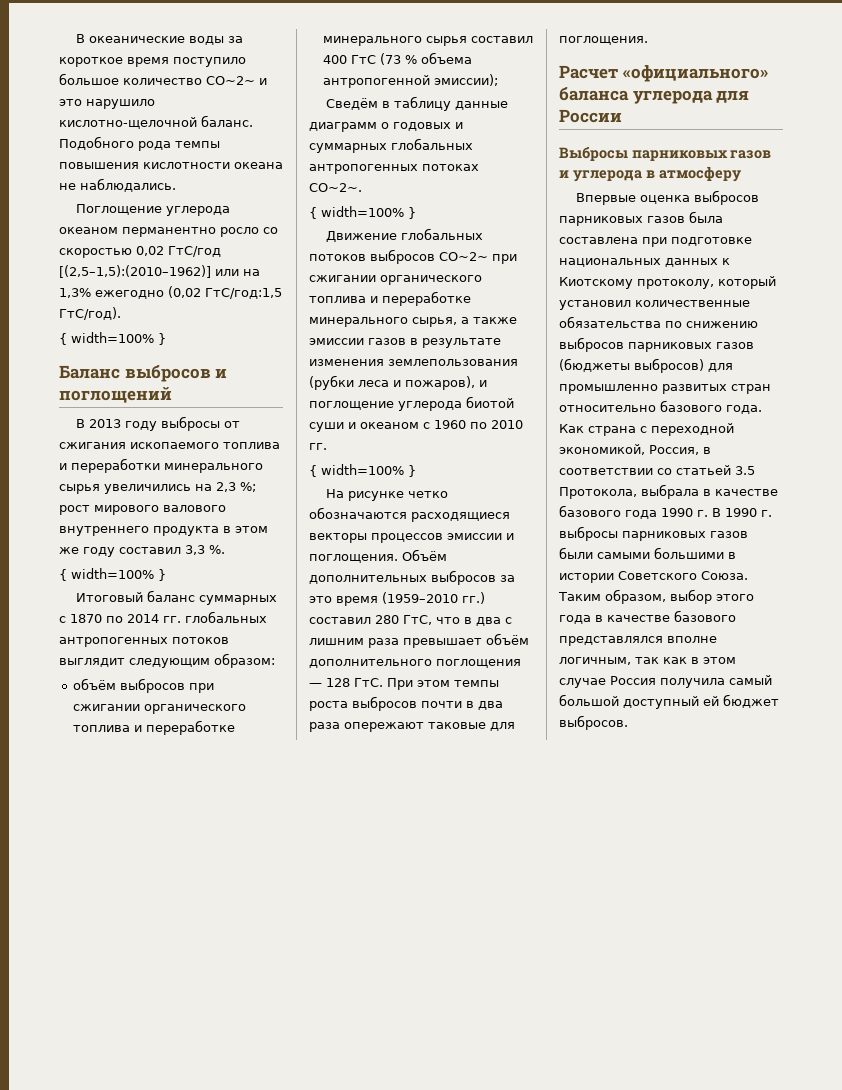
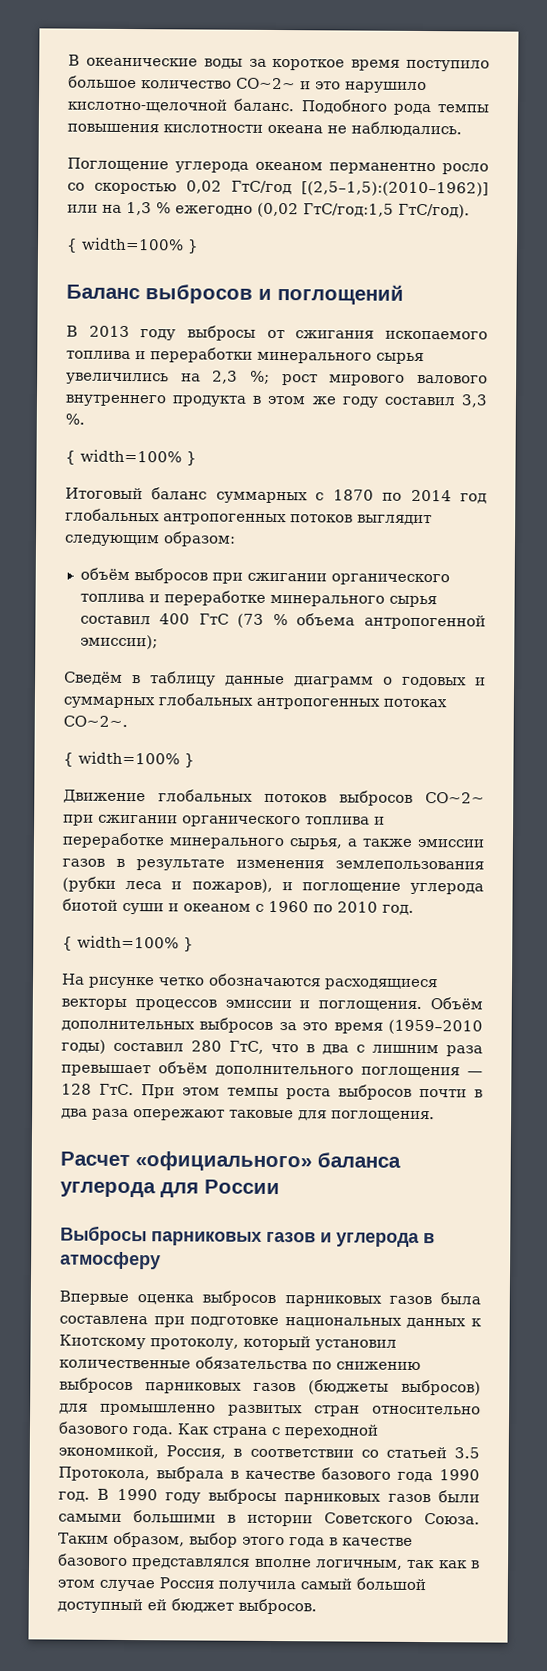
[59,288,91,298] 1,3% -> [126,201,171,216] 1,3 %
[163,616,181,623] гг. -> [460,493,488,504] год
[309,443,327,450] гг. -> [382,904,414,915] год.
[462,592,485,604] гг.) -> [61,1039,106,1054] годы)
[697,510,708,517] г. -> [58,1491,90,1502] год.
[761,510,772,517] г. -> [164,1492,201,1504] году

